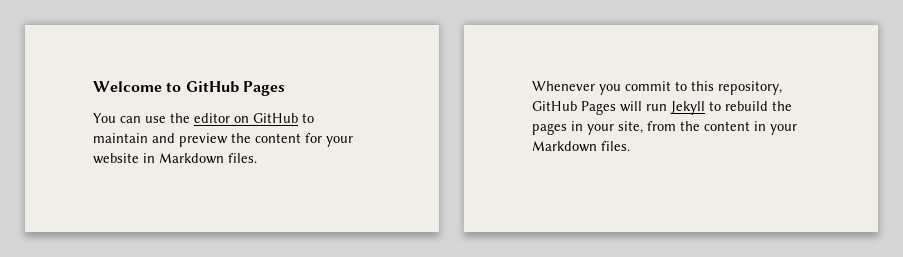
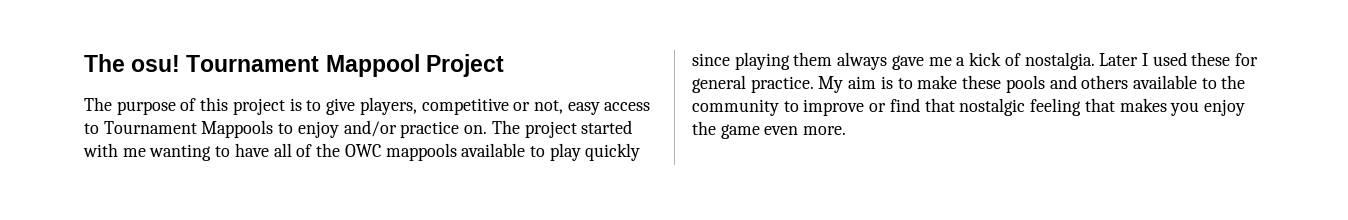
[93,81,285,96] [93,113,314,123] [93,133,353,147] [93,153,257,164] [532,81,782,95] [532,101,792,115] [532,121,797,135] [532,141,630,152] Welcome to GitHub Pages // You can use the editor on GitHub to maintain and preview the content for your website in Markdown files. // Whenever you commit to this repository, GitHub Pages will run Jekyll to rebuild the pages in your site, from the content in your Markdown files. -> [84,54,504,77] [84,97,651,115] [84,120,633,138] [83,143,641,161] [692,52,1259,70] [692,75,1246,93] [692,98,1245,116] [692,121,847,139] The osu! Tournament Mappool Project // The purpose of this project is to give players, competitive or not, easy access to Tournament Mappools to enjoy and/or practice on. The project started with me wanting to have all of the OWC mappools available to play quickly since playing them always gave me a kick of nostalgia. Later I used these for general practice. My aim is to make these pools and others available to the community to improve or find that nostalgic feeling that makes you enjoy the game even more.

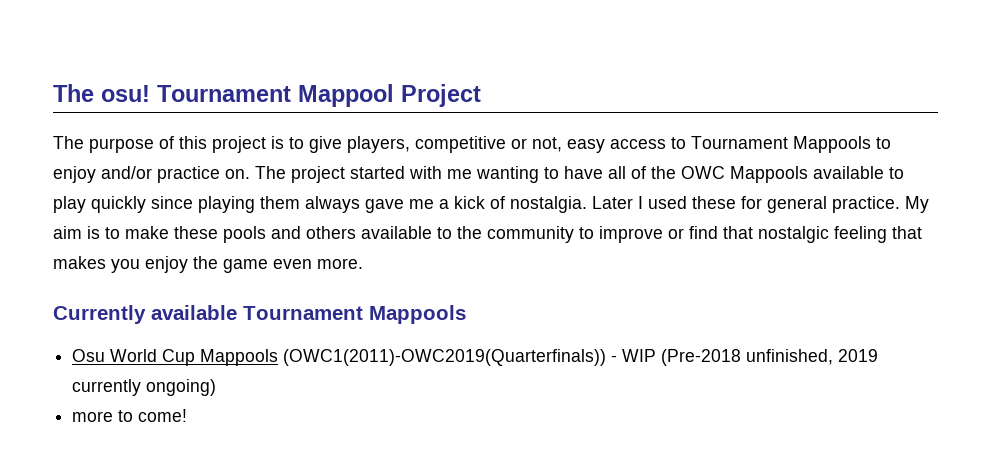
[385,143,457,161] mappools -> [730,166,808,183] Mappools
(847, 130) none -> [53,305,466,324] [72,349,879,366] [72,379,217,396] [72,409,188,422] // Currently available Tournament Mappools // Osu World Cup Mappools (OWC1(2011)-OWC2019(Quarterfinals)) - WIP (Pre-2018 unfinished, 2019 currently ongoing) // more to come!

